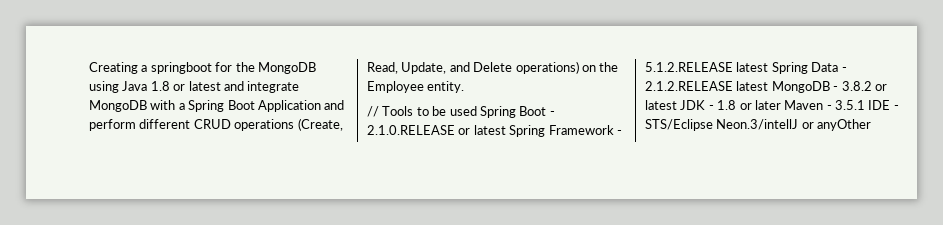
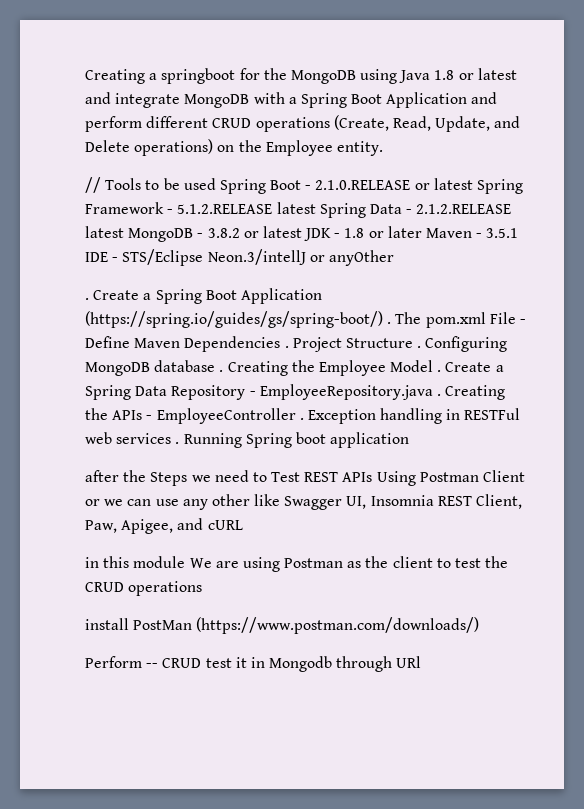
(872, 125) none -> [85,288,322,304] [85,311,526,328] [85,336,508,352] [85,360,504,376] [85,384,506,400] [85,408,521,424] [85,432,410,448] [85,470,526,486] [85,494,523,510] [85,518,243,534] [85,556,509,572] [85,581,203,596] [85,617,480,634] [85,656,422,672] // . Create a Spring Boot Application (https://spring.io/guides/gs/spring-boot/) . The pom.xml File - Define Maven Dependencies . Project Structure . Configuring MongoDB database . Creating the Employee Model . Create a Spring Data Repository - EmployeeRepository.java . Creating the APIs - EmployeeController . Exception handling in RESTFul web services . Running Spring boot application // after the Steps we need to Test REST APIs Using Postman Client or we can use any other like Swagger UI, Insomnia REST Client, Paw, Apigee, and cURL // in this module We are using Postman as the client to test the CRUD operations // install PostMan (https://www.postman.com/downloads/) // Perform -- CRUD test it in Mongodb through URl

